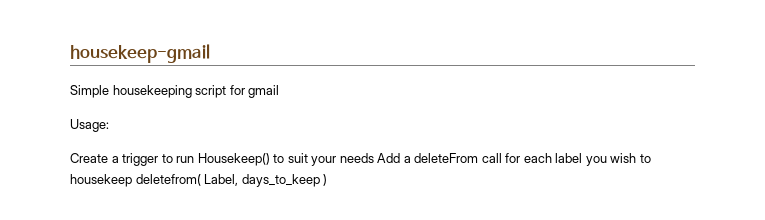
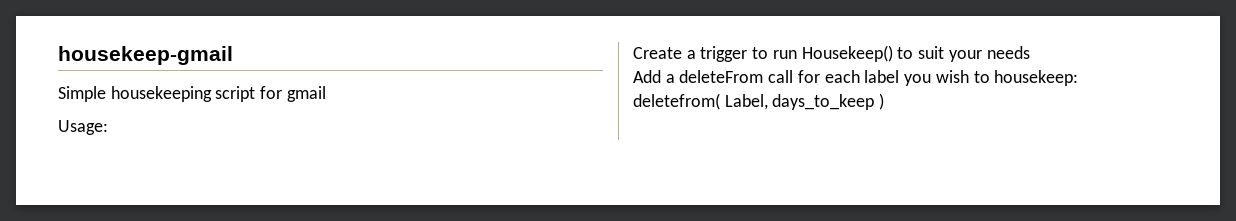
(374, 158) none -> (1030, 52) //
[70,174,132,187] housekeep -> [994,70,1079,86] housekeep: //

